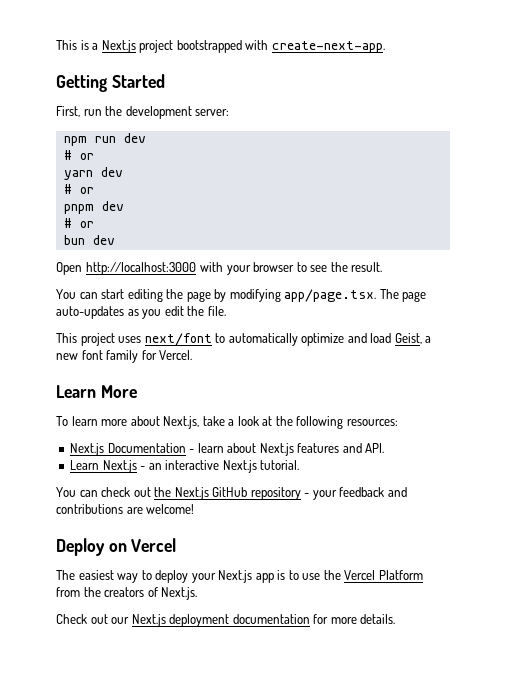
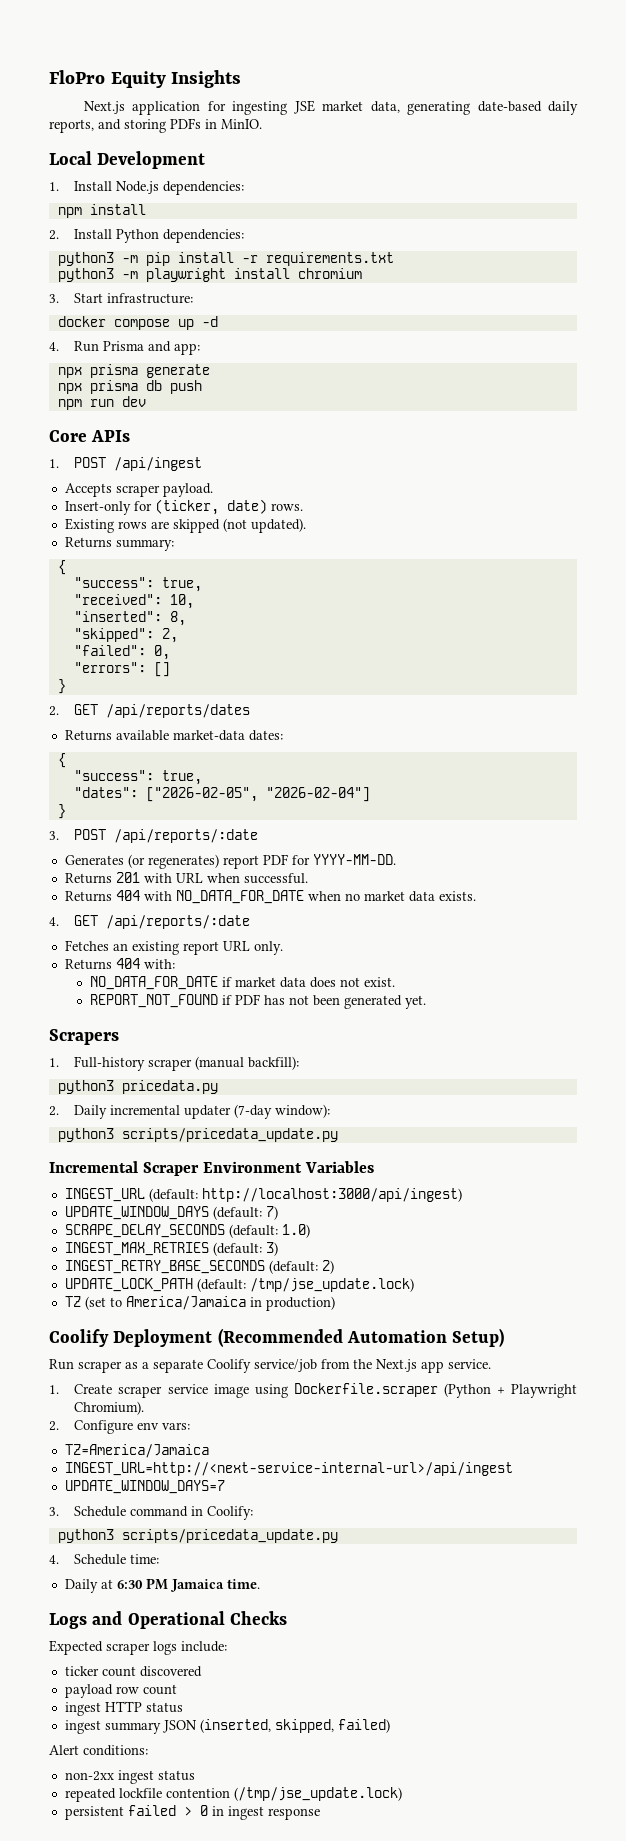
[56,40,385,53] [56,74,165,92] [56,106,230,119] [63,133,146,146] [63,150,94,160] [63,167,123,180] [63,184,94,194] [63,201,124,214] [63,218,94,228] [63,235,115,245] [56,262,383,275] [56,289,427,302] [56,306,226,319] [56,333,432,346] [56,350,193,363] [56,385,137,398] [56,416,398,429] [70,443,385,456] [70,460,300,473] [56,487,407,500] [56,504,195,514] [56,538,177,556] [56,570,423,583] [56,587,198,600] [56,614,396,627] This is a Next.js project bootstrapped with create-next-app. // Getting Started // First, run the development server: // npm run dev // # or // yarn dev // # or // pnpm dev // # or // bun dev // Open http://localhost:3000 with your browser to see the result. // You can start editing the page by modifying app/page.tsx. The page auto-updates as you edit the file. // This project uses next/font to automatically optimize and load Geist, a new font family for Vercel. // Learn More // To learn more about Next.js, take a look at the following resources: // Next.js Documentation - learn about Next.js features and API. // Learn Next.js - an interactive Next.js tutorial. // You can check out the Next.js GitHub repository - your feedback and contributions are welcome! // Deploy on Vercel // The easiest way to deploy your Next.js app is to use the Vercel Platform from the creators of Next.js. // Check out our Next.js deployment documentation for more details. -> [49,70,242,88] [83,100,578,115] [49,118,262,133] [49,151,206,169] [49,181,245,195] [57,204,146,218] [49,229,245,243] [57,252,394,266] [57,268,362,282] [49,293,194,304] [57,316,218,330] [49,341,201,355] [57,364,210,378] [57,380,202,394] [57,396,146,410] [49,430,131,442] [49,457,203,471] [64,483,213,497] [64,499,303,515] [64,518,306,533] [64,537,174,551] [57,560,66,575] [73,577,202,592] [73,594,194,609] [73,611,186,626] [73,628,178,643] [73,645,170,660] [73,662,170,677] [57,679,66,694] [49,704,251,718] [64,730,283,741] [57,753,66,768] [73,770,202,785] [73,787,370,802] [57,804,66,819] [49,829,259,843] [64,854,396,869] [64,872,308,884] [64,890,476,904] [49,915,251,929] [64,940,283,955] [64,958,175,970] [90,976,396,990] [90,994,427,1009] [49,1029,119,1045] [49,1056,300,1071] [57,1080,218,1094] [49,1104,331,1119] [57,1128,338,1142] [49,1161,374,1176] [64,1188,462,1202] [64,1206,278,1220] [64,1224,310,1238] [64,1242,278,1256] [64,1260,334,1274] [64,1278,414,1292] [64,1296,335,1311] [49,1328,505,1347] [49,1359,491,1373] [49,1383,578,1398] [74,1401,145,1415] [49,1420,191,1434] [64,1444,209,1458] [64,1462,513,1476] [64,1480,225,1494] [49,1506,254,1520] [57,1529,338,1543] [49,1554,160,1565] [64,1578,260,1593] [49,1611,287,1629] [49,1640,227,1655] [64,1666,202,1677] [64,1684,177,1698] [64,1701,183,1716] [64,1719,390,1734] [49,1745,148,1756] [64,1770,195,1784] [64,1787,402,1802] [64,1805,320,1820] FloPro Equity Insights // Next.js application for ingesting JSE market data, generating date-based daily reports, and storing PDFs in MinIO. // Local Development // 1. Install Node.js dependencies: // npm install // 2. Install Python dependencies: // python3 -m pip install -r requirements.txt // python3 -m playwright install chromium // 3. Start infrastructure: // docker compose up -d // 4. Run Prisma and app: // npx prisma generate // npx prisma db push // npm run dev // Core APIs // 1. POST /api/ingest // Accepts scraper payload. // Insert-only for (ticker, date) rows. // Existing rows are skipped (not updated). // Returns summary: // { // "success": true, // "received": 10, // "inserted": 8, // "skipped": 2, // "failed": 0, // "errors": [] // } // 2. GET /api/reports/dates // Returns available market-data dates: // { // "success": true, // "dates": ["2026-02-05", "2026-02-04"] // } // 3. POST /api/reports/:date // Generates (or regenerates) report PDF for YYYY-MM-DD. // Returns 201 with URL when successful. // Returns 404 with NO_DATA_FOR_DATE when no market data exists. // 4. GET /api/reports/:date // Fetches an existing report URL only. // Returns 404 with: // NO_DATA_FOR_DATE if market data does not exist. // REPORT_NOT_FOUND if PDF has not been generated yet. // Scrapers // 1. Full-history scraper (manual backfill): // python3 pricedata.py // 2. Daily incremental updater (7-day window): // python3 scripts/pricedata_update.py // Incremental Scraper Environment Variables // INGEST_URL (default: http://localhost:3000/api/ingest) // UPDATE_WINDOW_DAYS (default: 7) // SCRAPE_DELAY_SECONDS (default: 1.0) // INGEST_MAX_RETRIES (default: 3) // INGEST_RETRY_BASE_SECONDS (default: 2) // UPDATE_LOCK_PATH (default: /tmp/jse_update.lock) // TZ (set to America/Jamaica in production) // Coolify Deployment (Recommended Automation Setup) // Run scraper as a separate Coolify service/job from the Next.js app service. // 1. Create scraper service image using Dockerfile.scraper (Python + Playwright Chromium). // 2. Configure env vars: // TZ=America/Jamaica // INGEST_URL=http://<next-service-internal-url>/api/ingest // UPDATE_WINDOW_DAYS=7 // 3. Schedule command in Coolify: // python3 scripts/pricedata_update.py // 4. Schedule time: // Daily at 6:30 PM Jamaica time. // Logs and Operational Checks // Expected scraper logs include: // ticker count discovered // payload row count // ingest HTTP status // ingest summary JSON (inserted, skipped, failed) // Alert conditions: // non-2xx ingest status // repeated lockfile contention (/tmp/jse_update.lock) // persistent failed > 0 in ingest response

